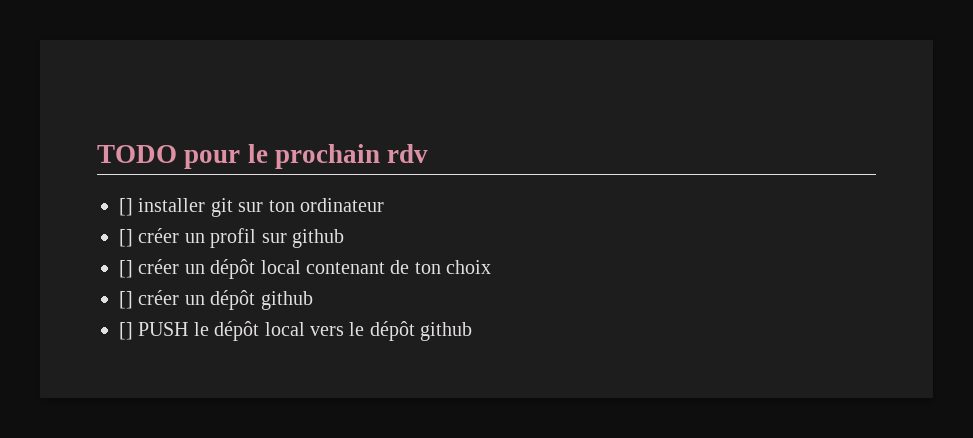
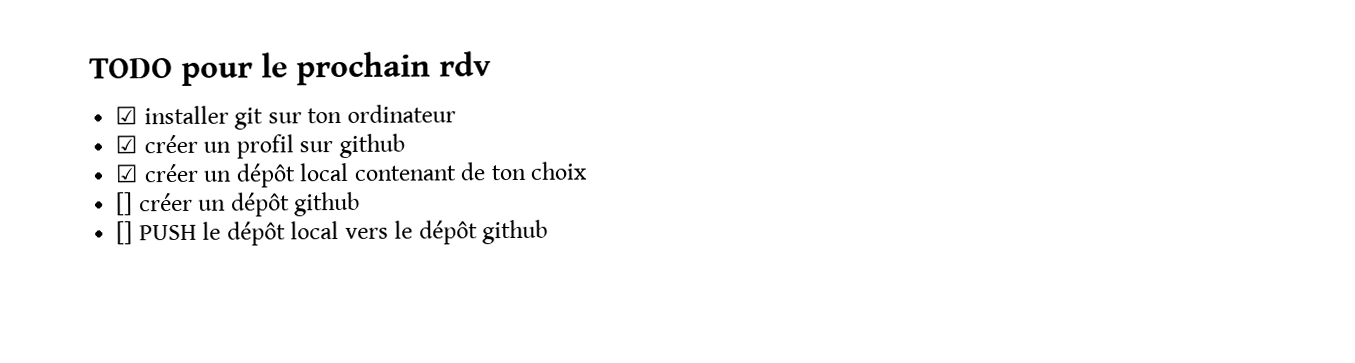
[119,198,133,216] [] -> [115,106,139,125] ☑
[119,229,133,247] [] -> [115,135,139,154] ☑
[119,260,133,278] [] -> [115,164,139,183] ☑

